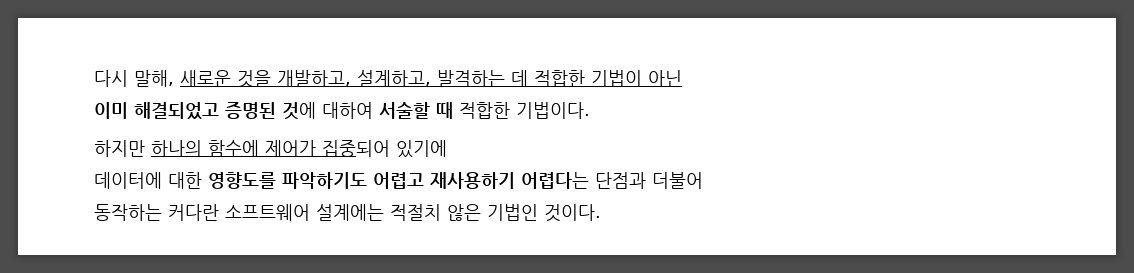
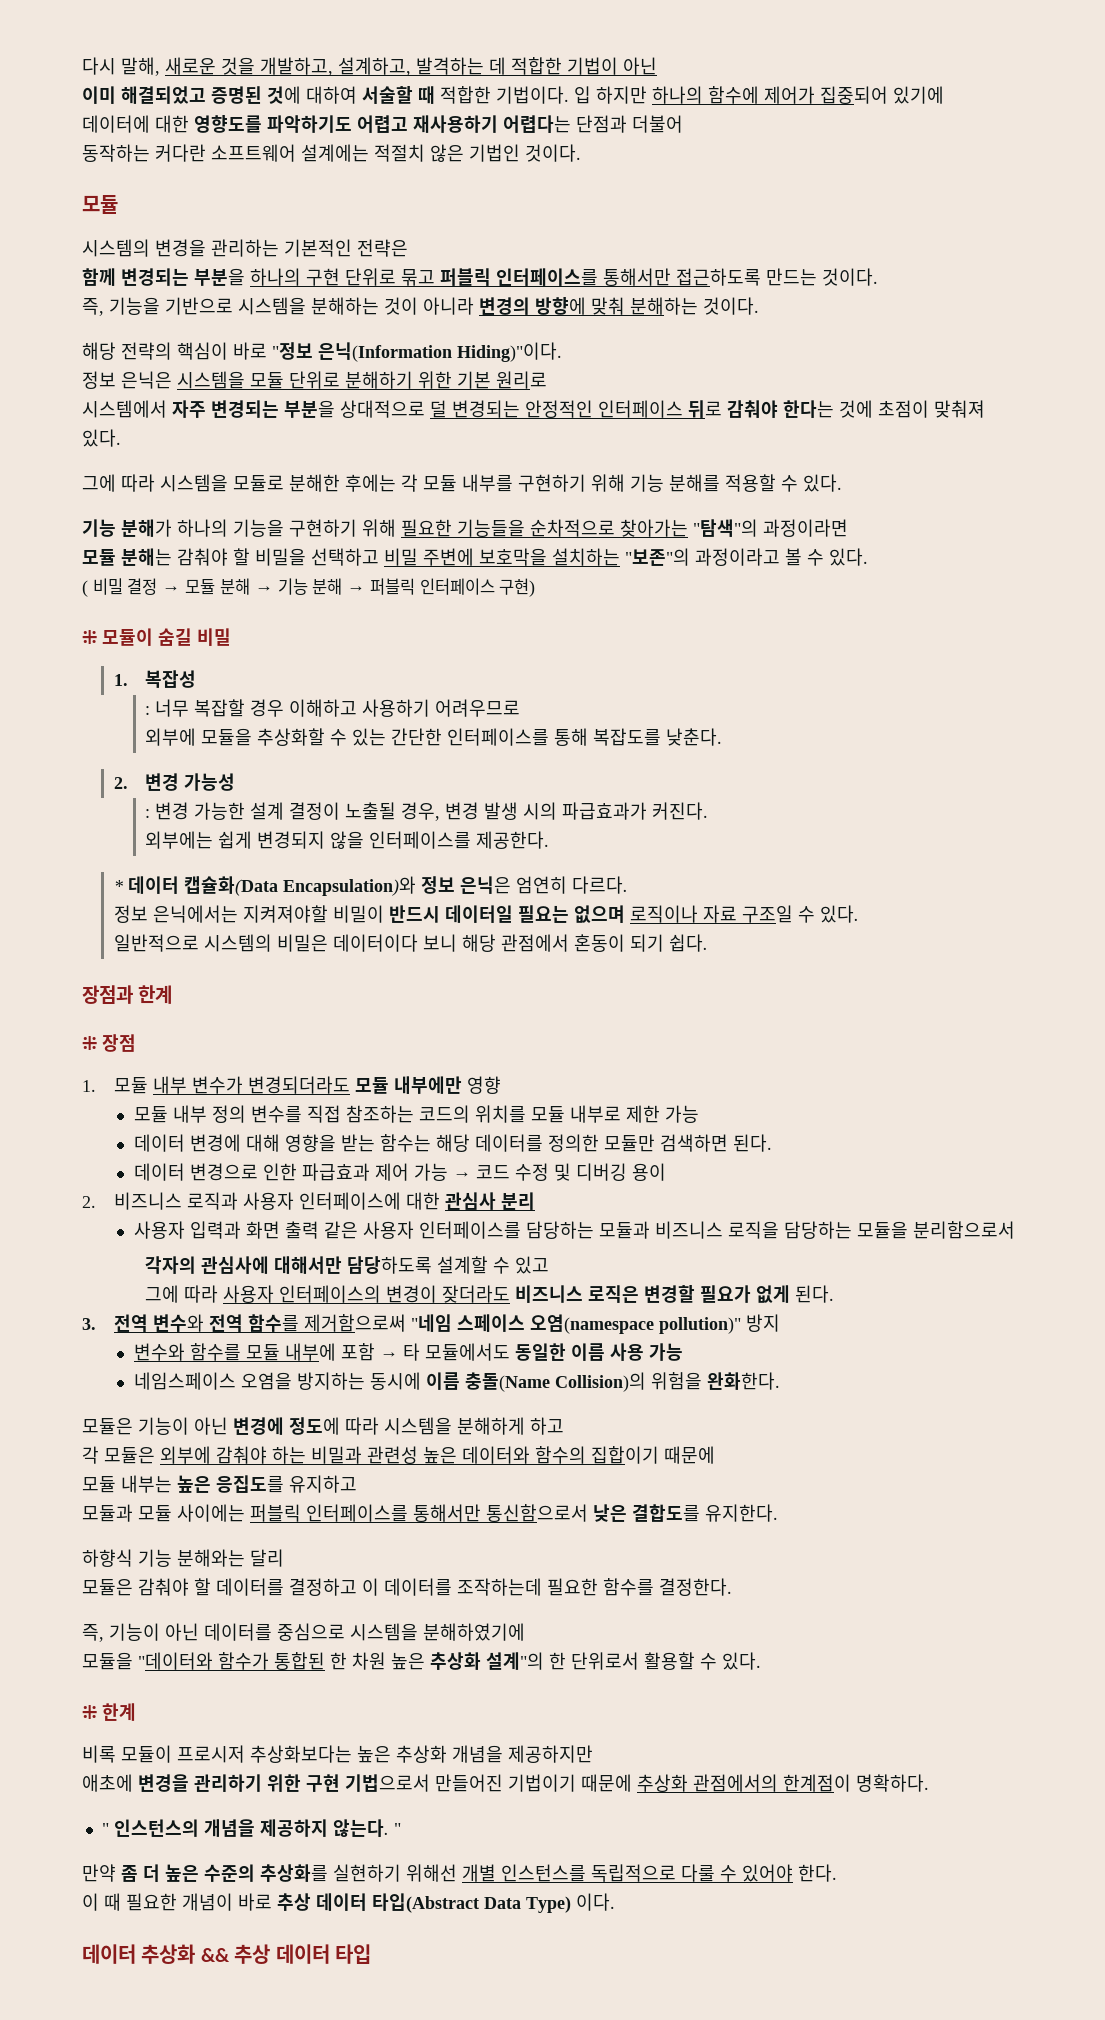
(590, 110) // -> [574,86,591,104] 입
(601, 213) none -> [82,195,118,214] [82,239,408,257] [82,268,878,286] [82,297,759,316] [82,342,562,362] [82,371,547,389] [82,400,985,418] [82,429,121,447] [82,474,842,492] [82,519,848,537] [82,548,868,566] [82,578,536,597] [82,628,231,646] [113,670,197,688] [145,699,521,717] [145,728,723,746] [113,773,236,791] [145,802,709,821] [145,831,550,849] [113,876,628,896] [113,905,859,923] [113,934,708,952] [82,985,173,1004] [82,1034,136,1052] [82,1076,501,1094] [133,1105,699,1123] [133,1134,772,1152] [133,1163,666,1181] [82,1192,535,1210] [133,1221,1015,1239] [145,1256,550,1274] [145,1285,835,1303] [82,1314,780,1334] [133,1343,683,1361] [133,1372,780,1392] [82,1417,564,1435] [82,1446,715,1464] [82,1475,357,1493] [82,1504,778,1522] [82,1549,284,1567] [82,1578,732,1596] [82,1623,525,1642] [82,1652,761,1670] [82,1703,136,1721] [82,1745,593,1763] [82,1774,929,1792] [101,1819,401,1837] [82,1864,837,1882] [82,1893,615,1913] [82,1944,371,1964] // 모듈 // 시스템의 변경을 관리하는 기본적인 전략은 // 함께 변경되는 부분을 하나의 구현 단위로 묶고 퍼블릭 인터페이스를 통해서만 접근하도록 만드는 것이다. // 즉, 기능을 기반으로 시스템을 분해하는 것이 아니라 변경의 방향에 맞춰 분해하는 것이다. // 해당 전략의 핵심이 바로 "정보 은닉(Information Hiding)"이다. // 정보 은닉은 시스템을 모듈 단위로 분해하기 위한 기본 원리로 // 시스템에서 자주 변경되는 부분을 상대적으로 덜 변경되는 안정적인 인터페이스 뒤로 감춰야 한다는 것에 초점이 맞춰져 있다. // 그에 따라 시스템을 모듈로 분해한 후에는 각 모듈 내부를 구현하기 위해 기능 분해를 적용할 수 있다. // 기능 분해가 하나의 기능을 구현하기 위해 필요한 기능들을 순차적으로 찾아가는 "탐색"의 과정이라면 // 모듈 분해는 감춰야 할 비밀을 선택하고 비밀 주변에 보호막을 설치하는 "보존"의 과정이라고 볼 수 있다. // ( 비밀 결정 → 모듈 분해 → 기능 분해 → 퍼블릭 인터페이스 구현) // ⁜ 모듈이 숨길 비밀 // 1. 복잡성 // : 너무 복잡할 경우 이해하고 사용하기 어려우므로 // 외부에 모듈을 추상화할 수 있는 간단한 인터페이스를 통해 복잡도를 낮춘다. // 2. 변경 가능성 // : 변경 가능한 설계 결정이 노출될 경우, 변경 발생 시의 파급효과가 커진다. // 외부에는 쉽게 변경되지 않을 인터페이스를 제공한다. // * 데이터 캡슐화(Data Encapsulation)와 정보 은닉은 엄연히 다르다. // 정보 은닉에서는 지켜져야할 비밀이 반드시 데이터일 필요는 없으며 로직이나 자료 구조일 수 있다. // 일반적으로 시스템의 비밀은 데이터이다 보니 해당 관점에서 혼동이 되기 쉽다. // 장점과 한계 // ⁜ 장점 // 1. 모듈 내부 변수가 변경되더라도 모듈 내부에만 영향 // 모듈 내부 정의 변수를 직접 참조하는 코드의 위치를 모듈 내부로 제한 가능 // 데이터 변경에 대해 영향을 받는 함수는 해당 데이터를 정의한 모듈만 검색하면 된다. // 데이터 변경으로 인한 파급효과 제어 가능 → 코드 수정 및 디버깅 용이 // 2. 비즈니스 로직과 사용자 인터페이스에 대한 관심사 분리 // 사용자 입력과 화면 출력 같은 사용자 인터페이스를 담당하는 모듈과 비즈니스 로직을 담당하는 모듈을 분리함으로서 // 각자의 관심사에 대해서만 담당하도록 설계할 수 있고 // 그에 따라 사용자 인터페이스의 변경이 잦더라도 비즈니스 로직은 변경할 필요가 없게 된다. // 3. 전역 변수와 전역 함수를 제거함으로써 "네임 스페이스 오염(namespace pollution)" 방지 // 변수와 함수를 모듈 내부에 포함 → 타 모듈에서도 동일한 이름 사용 가능 // 네임스페이스 오염을 방지하는 동시에 이름 충돌(Name Collision)의 위험을 완화한다. // 모듈은 기능이 아닌 변경에 정도에 따라 시스템을 분해하게 하고 // 각 모듈은 외부에 감춰야 하는 비밀과 관련성 높은 데이터와 함수의 집합이기 때문에 // 모듈 내부는 높은 응집도를 유지하고 // 모듈과 모듈 사이에는 퍼블릭 인터페이스를 통해서만 통신함으로서 낮은 결합도를 유지한다. // 하향식 기능 분해와는 달리 // 모듈은 감춰야 할 데이터를 결정하고 이 데이터를 조작하는데 필요한 함수를 결정한다. // 즉, 기능이 아닌 데이터를 중심으로 시스템을 분해하였기에 // 모듈을 "데이터와 함수가 통합된 한 차원 높은 추상화 설계"의 한 단위로서 활용할 수 있다. // ⁜ 한계 // 비록 모듈이 프로시저 추상화보다는 높은 추상화 개념을 제공하지만 // 애초에 변경을 관리하기 위한 구현 기법으로서 만들어진 기법이기 때문에 추상화 관점에서의 한계점이 명확하다. // " 인스턴스의 개념을 제공하지 않는다. " // 만약 좀 더 높은 수준의 추상화를 실현하기 위해선 개별 인스턴스를 독립적으로 다룰 수 있어야 한다. // 이 때 필요한 개념이 바로 추상 데이터 타입(Abstract Data Type) 이다. // 데이터 추상화 && 추상 데이터 타입

